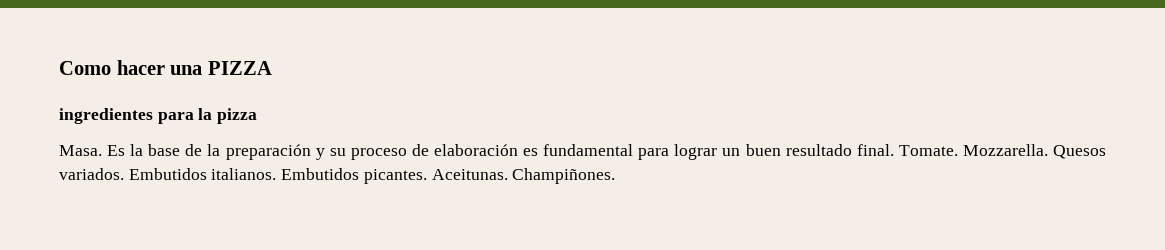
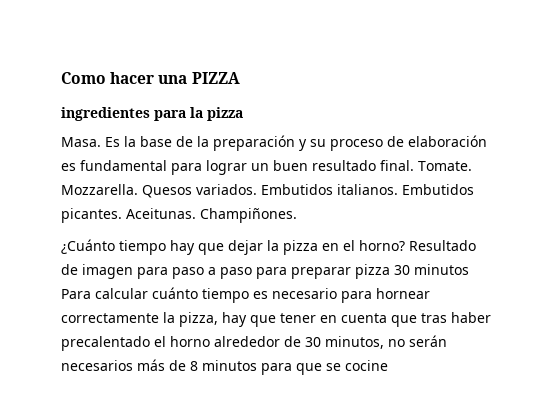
(616, 176) none -> [61,239,476,255] [61,264,469,279] [61,287,430,303] [61,312,491,327] [61,335,447,351] [61,359,388,375] // ¿Cuánto tiempo hay que dejar la pizza en el horno? Resultado de imagen para paso a paso para preparar pizza 30 minutos Para calcular cuánto tiempo es necesario para hornear correctamente la pizza, hay que tener en cuenta que tras haber precalentado el horno alrededor de 30 minutos, no serán necesarios más de 8 minutos para que se cocine

